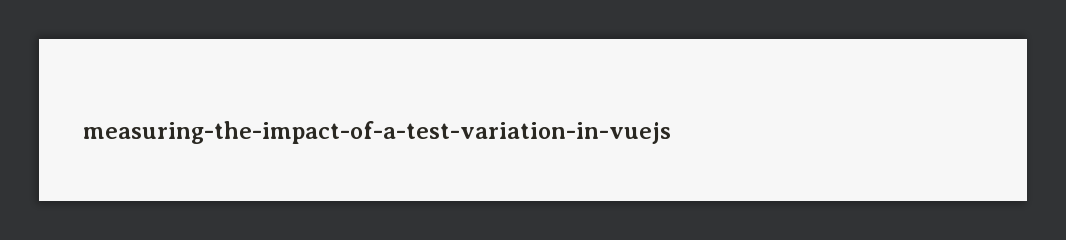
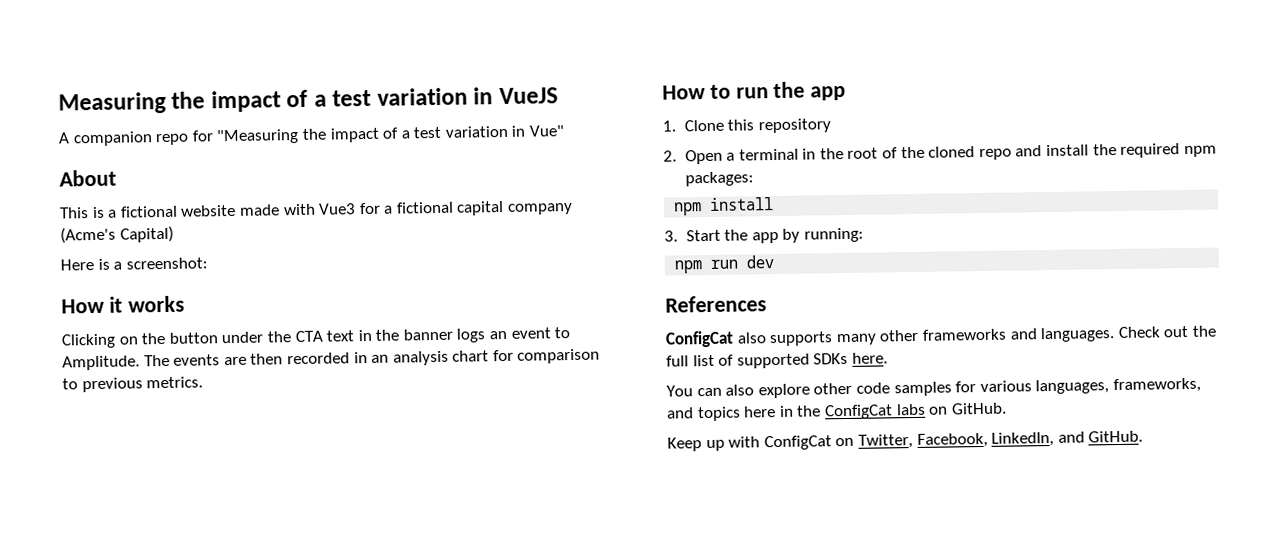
[83,121,671,144] measuring-the-impact-of-a-test-variation-in-vuejs -> [58,87,558,115] [58,125,565,147] [59,169,117,187] [59,200,574,219] [60,225,174,244] [60,257,208,271] [61,295,185,314] [61,327,571,349] [62,348,601,371] [62,376,204,393] [662,81,847,101] [662,118,831,134] [663,143,1217,165] [684,171,754,187] [673,197,775,216] [664,227,864,244] [674,255,775,274] [665,295,767,313] [665,325,1217,348] [666,352,888,369] [666,377,1201,399] [666,402,1007,422] [667,430,1144,452] Measuring the impact of a test variation in VueJS // A companion repo for "Measuring the impact of a test variation in Vue" // About // This is a fictional website made with Vue3 for a fictional capital company (Acme's Capital) // Here is a screenshot: // How it works // Clicking on the button under the CTA text in the banner logs an event to Amplitude. The events are then recorded in an analysis chart for comparison to previous metrics. // How to run the app // 1. Clone this repository // 2. Open a terminal in the root of the cloned repo and install the required npm packages: // npm install // 3. Start the app by running: // npm run dev // References // ConfigCat also supports many other frameworks and languages. Check out the full list of supported SDKs here. // You can also explore other code samples for various languages, frameworks, and topics here in the ConfigCat labs on GitHub. // Keep up with ConfigCat on Twitter, Facebook, LinkedIn, and GitHub.

